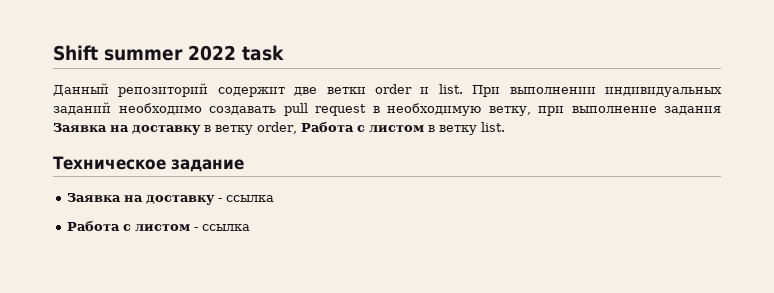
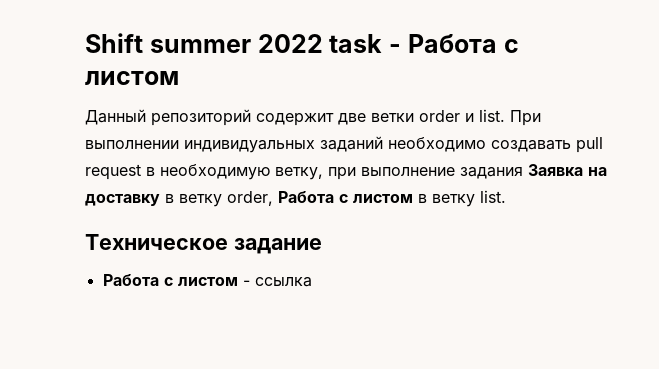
(284, 53) none -> [389,34,519,53] [85,71,179,85] - Работа с листом
[67,193,275,205] // Заявка на доставку - ссылка -> (322, 246) none

